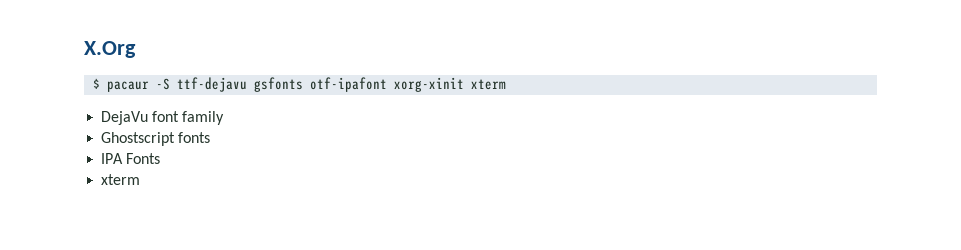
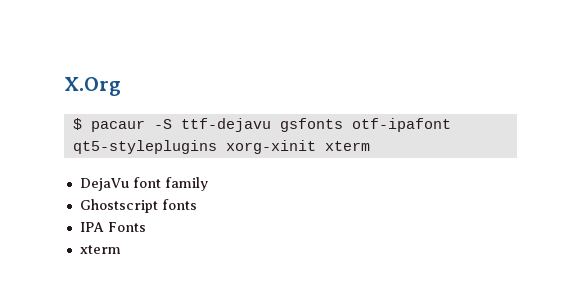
(388, 84) none -> [72,140,217,154] qt5-styleplugins

